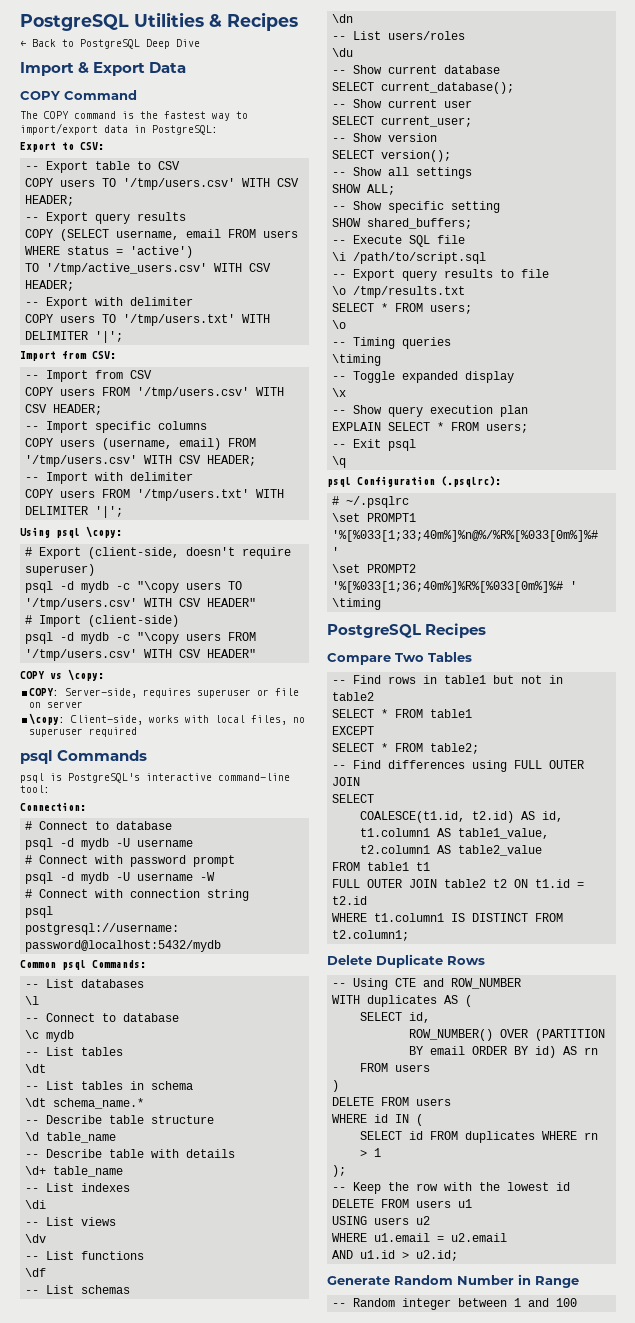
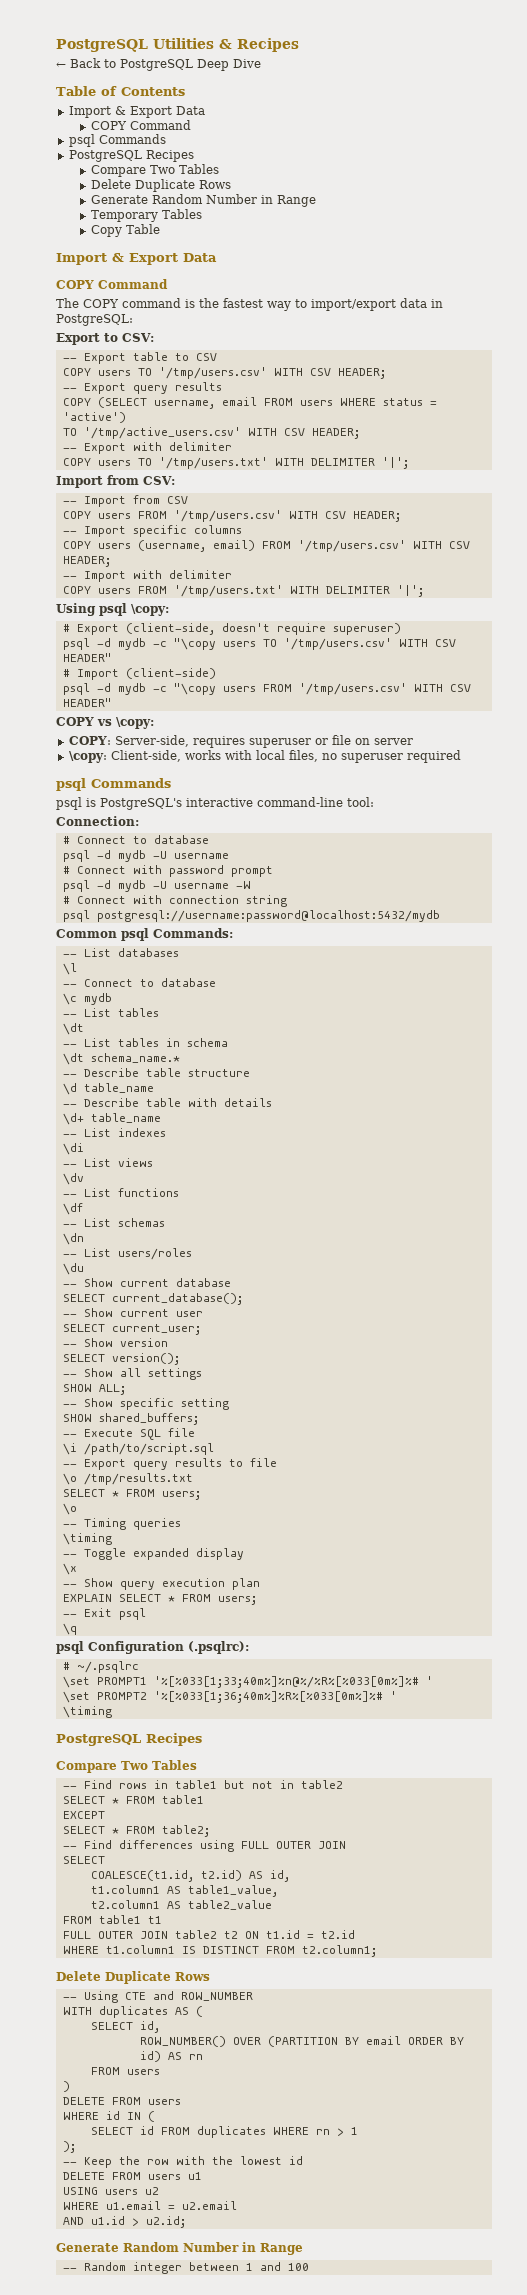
(200, 43) none -> [56,86,185,96] [68,106,205,118] [90,120,191,130] [68,134,166,147] [68,150,194,162] [90,164,219,177] [90,179,231,192] [90,194,316,207] [90,209,202,222] [90,224,160,237] // Table of Contents // Import & Export Data // COPY Command // psql Commands // PostgreSQL Recipes // Compare Two Tables // Delete Duplicate Rows // Generate Random Number in Range // Temporary Tables // Copy Table

